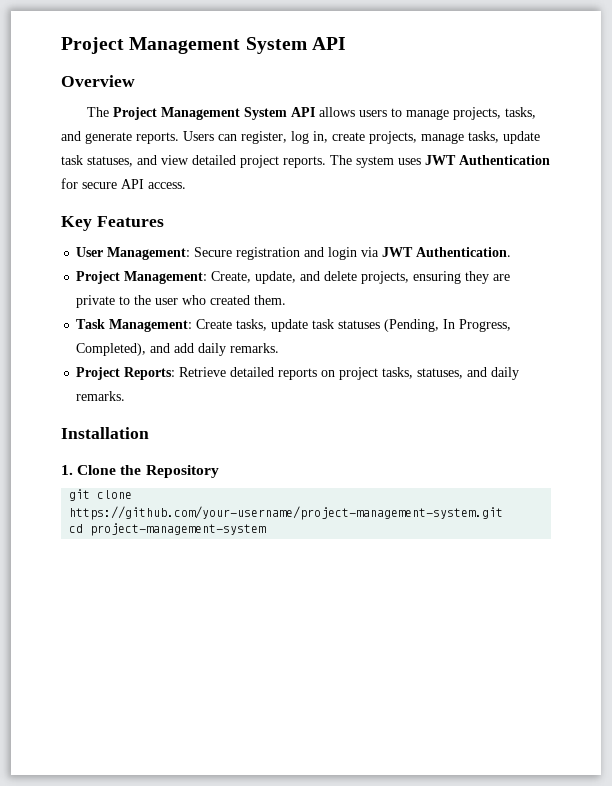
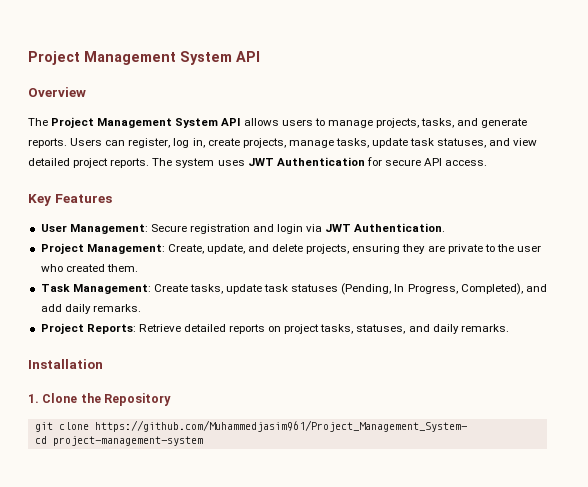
[69,506,504,520] https://github.com/your-username/project-management-system.git -> [94,420,467,432] https://github.com/Muhammedjasim961/Project_Management_System-

